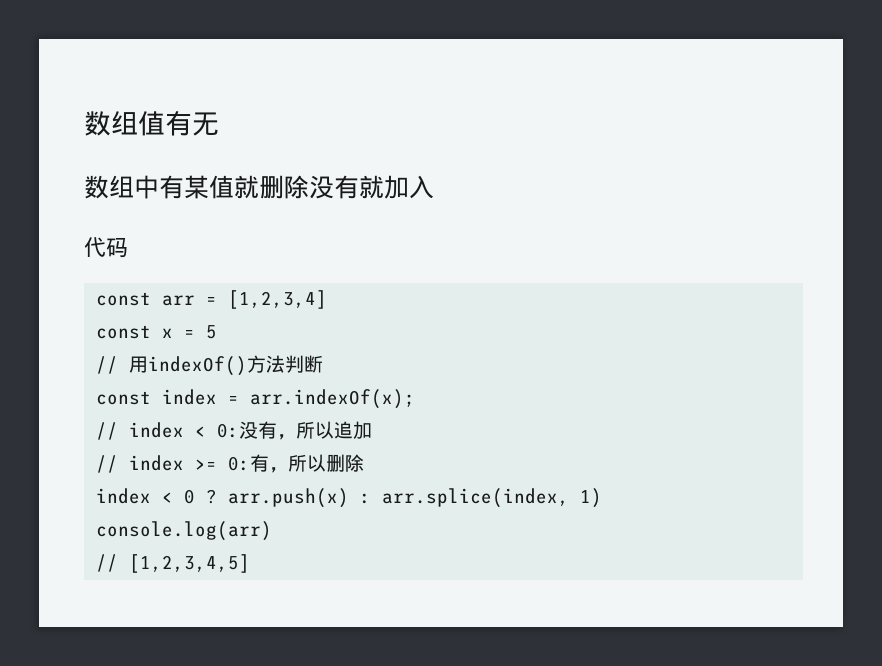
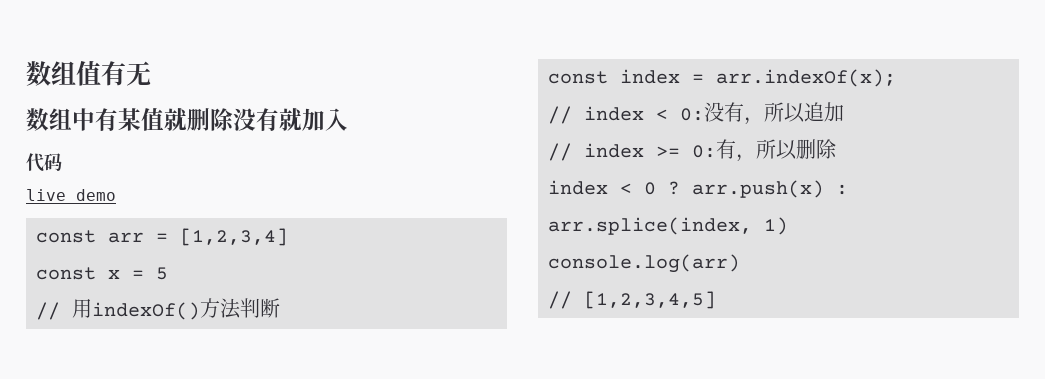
(128, 247) none -> [26,189,116,201] // live demo

